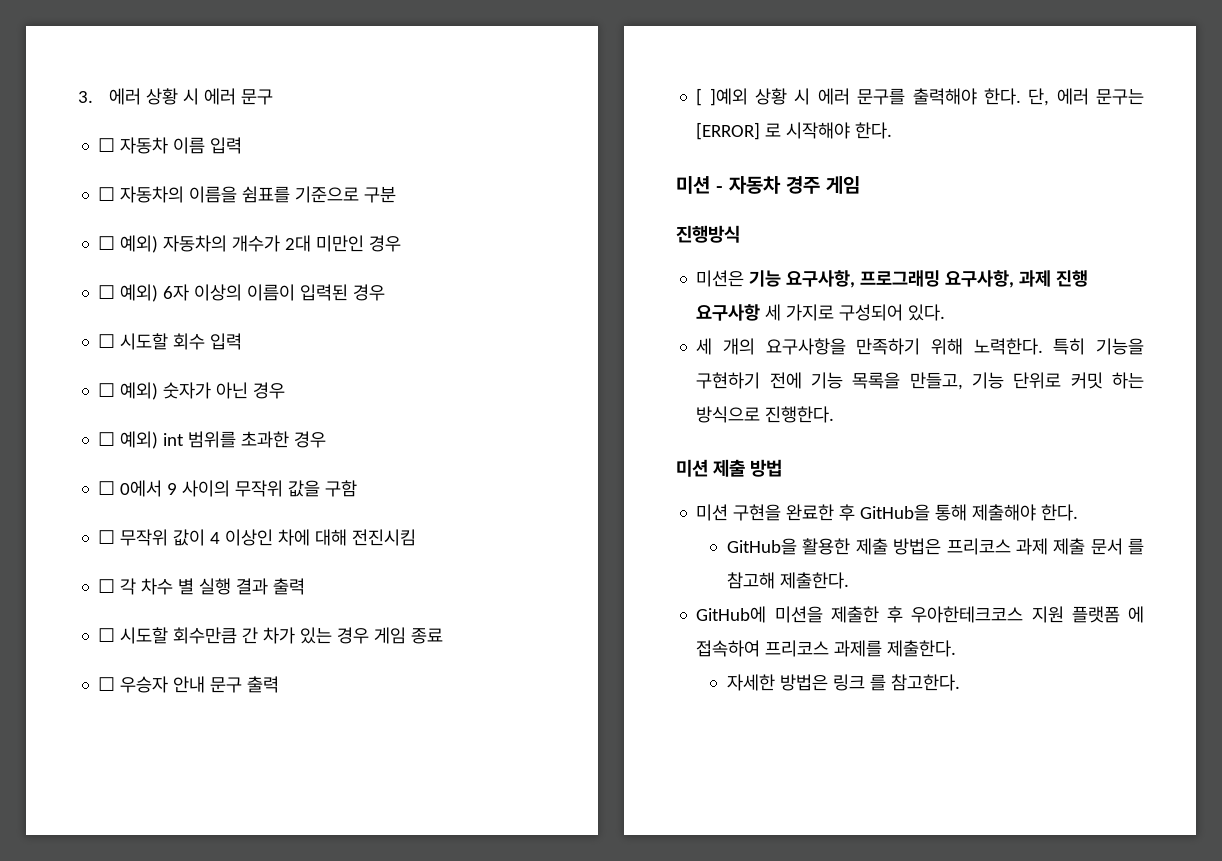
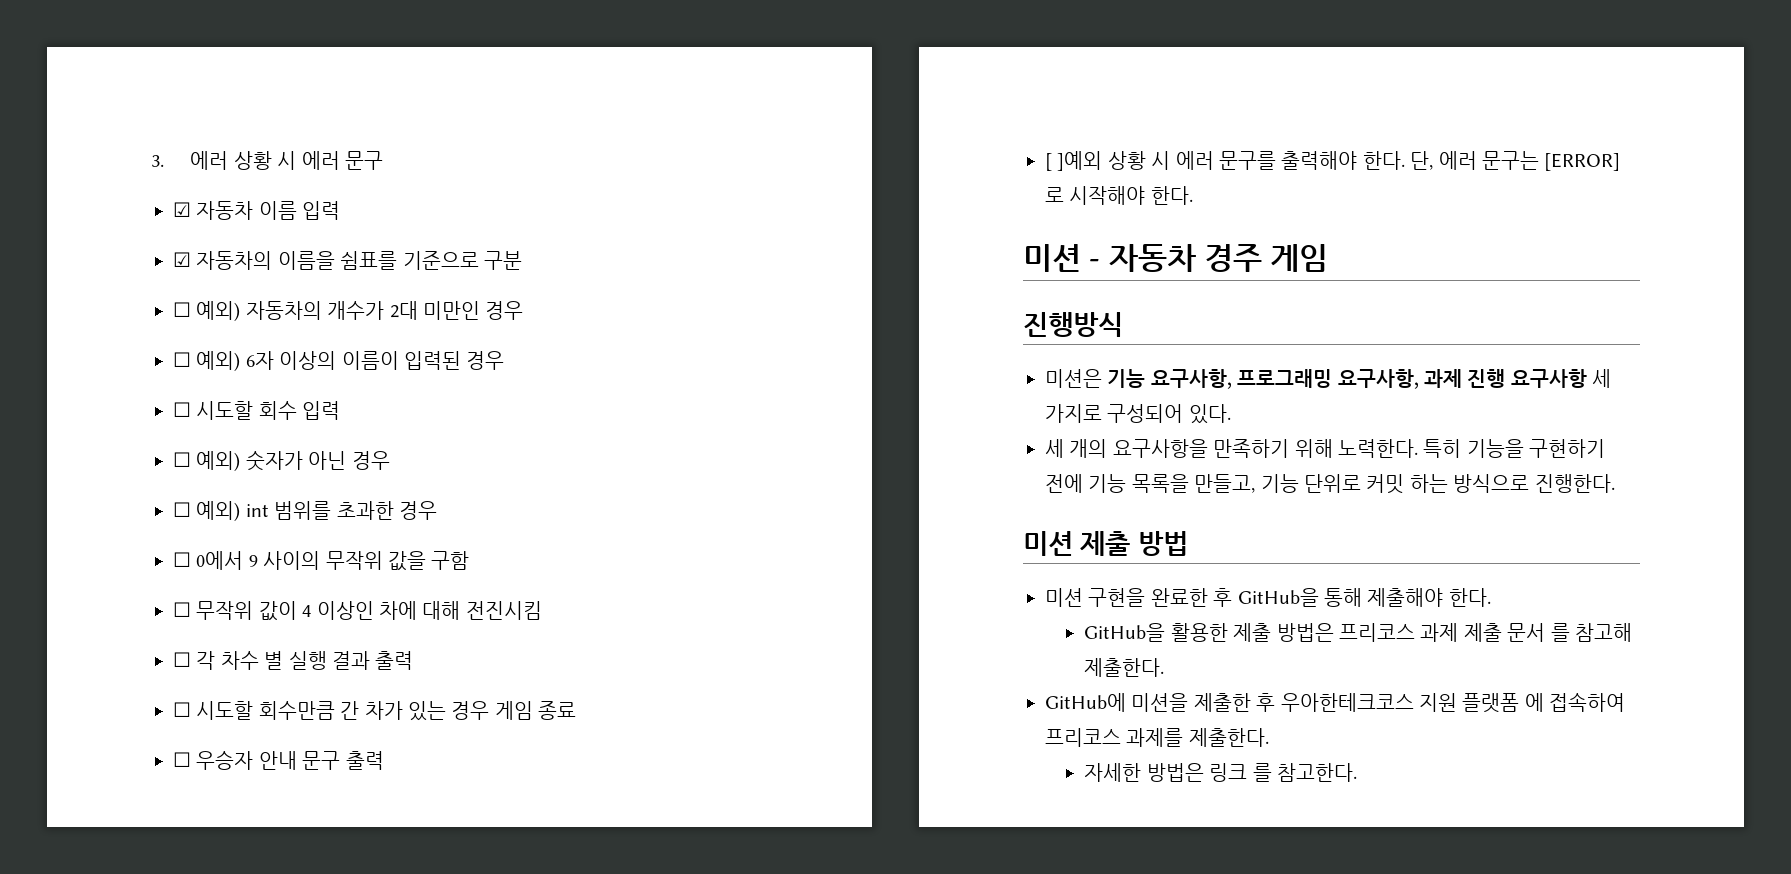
[98,138,116,152] ☐ -> [173,202,191,217] ☑
[98,187,116,201] ☐ -> [173,252,191,267] ☑

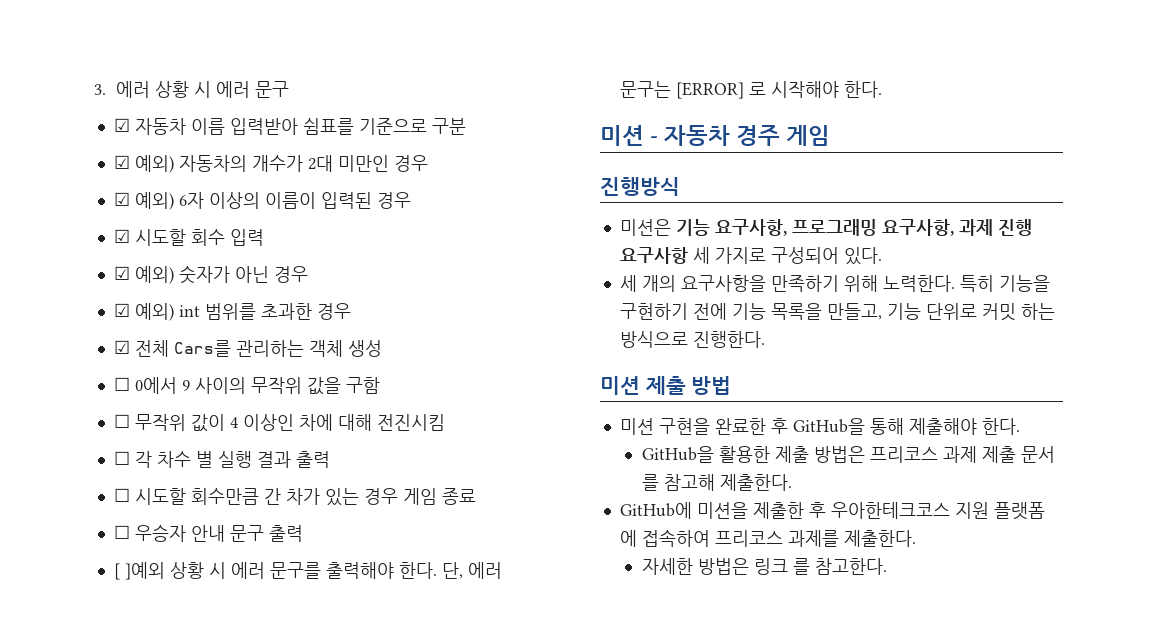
[302,201,341,220] [173,251,335,270] 입력 // ☑ 자동차의 이름을 -> [229,118,298,135] 입력받아
[173,302,191,317] ☐ -> [113,155,130,169] ☑
[173,352,191,367] ☐ -> [113,192,130,206] ☑
[173,402,191,417] ☐ -> [113,229,130,243] ☑
[173,452,191,467] ☐ -> [113,266,130,280] ☑
[173,502,191,517] ☐ -> [113,303,130,317] ☑
(437, 510) none -> [113,340,382,357] // ☑ 전체 Cars를 관리하는 객체 생성

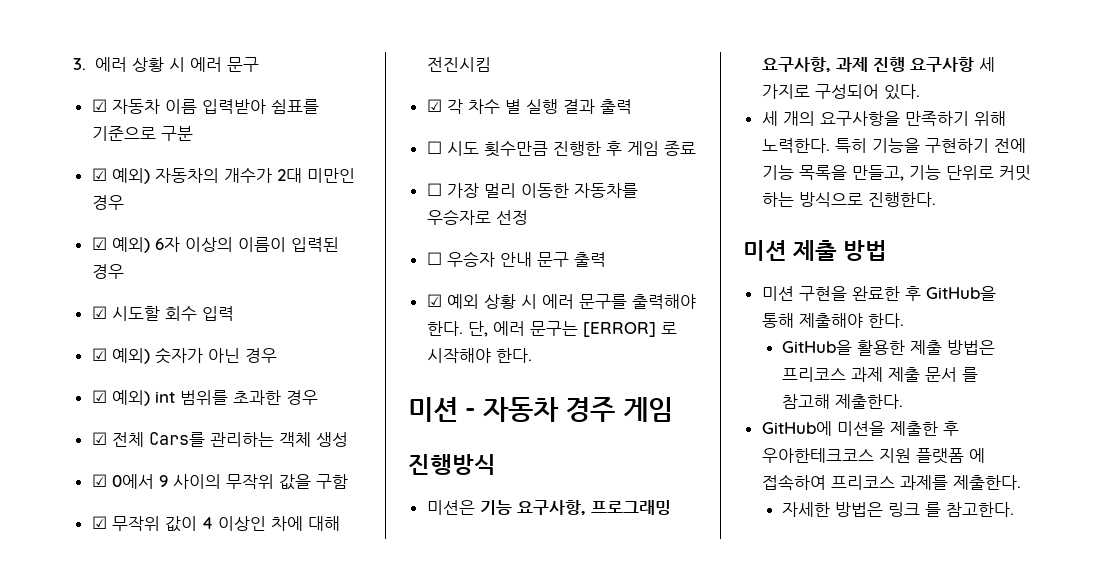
[113,377,130,391] ☐ -> [91,474,107,487] ☑
[113,414,130,428] ☐ -> [91,516,107,529] ☑
[113,451,130,465] ☐ -> [426,99,442,112] ☑
[134,488,476,506] 시도할 회수만큼 간 차가 있는 경우 게임 종료 -> [446,141,696,157] [426,183,638,198] [426,209,528,225] 시도 횟수만큼 진행한 후 게임 종료 // ☐ 가장 멀리 이동한 자동차를 우승자로 선정
[113,562,165,580] [ ]예외 -> [426,294,479,309] ☑ 예외

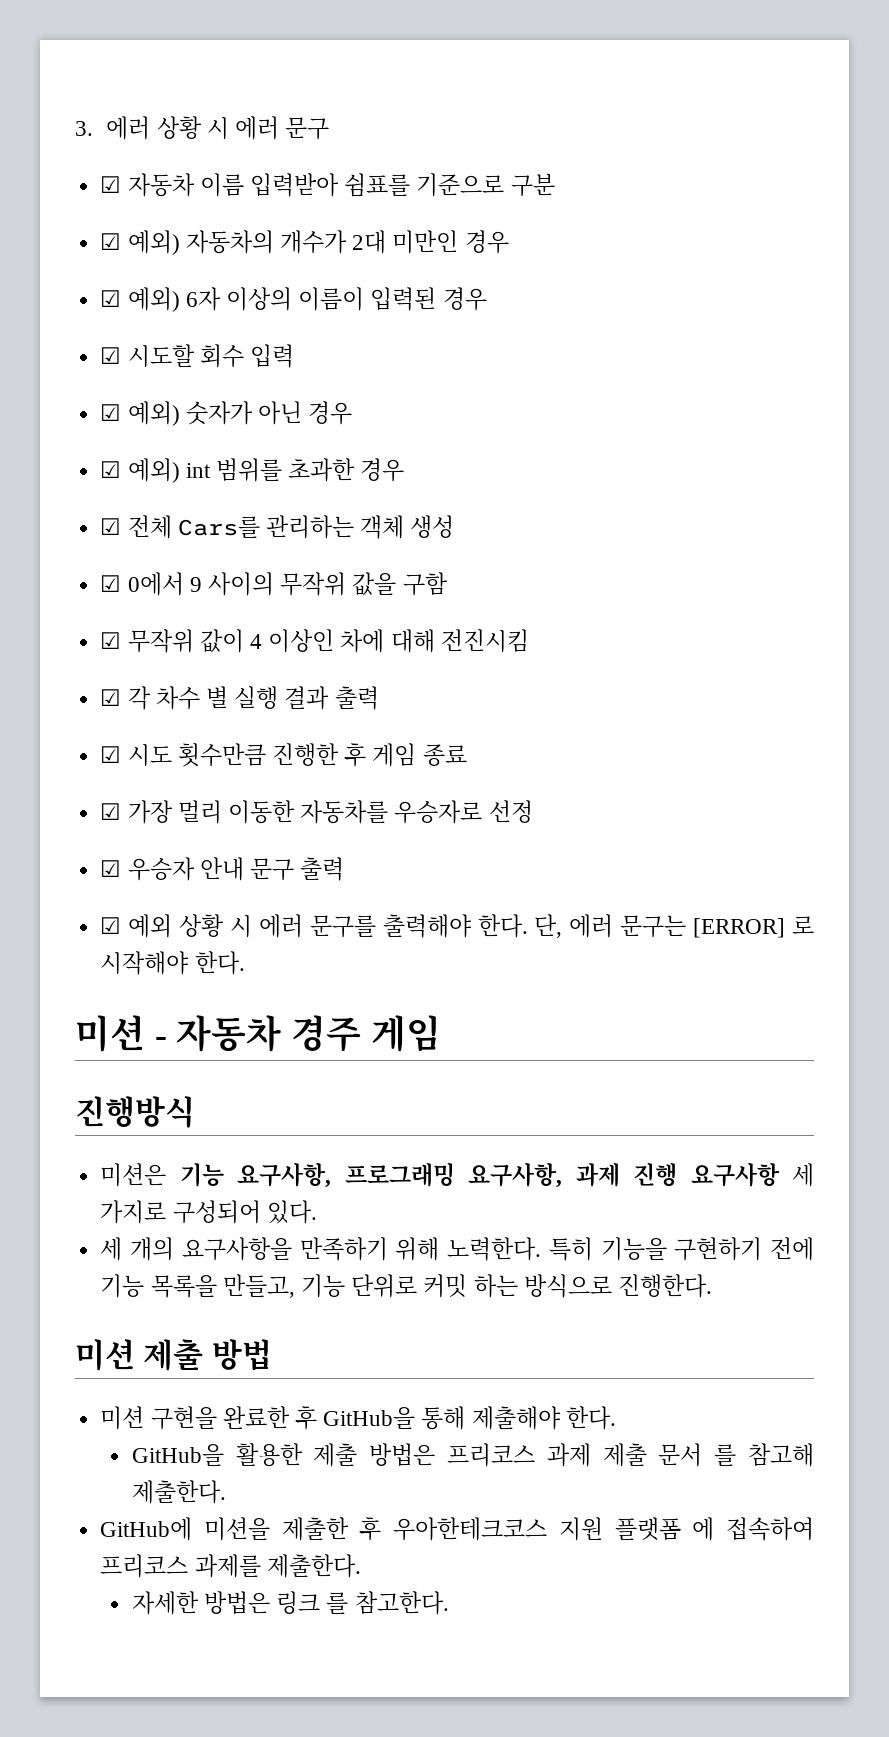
[426,141,442,154] ☐ -> [100,746,122,763] ☑
[426,183,442,196] ☐ -> [100,803,122,820] ☑
[426,252,442,265] ☐ -> [100,860,122,877] ☑

